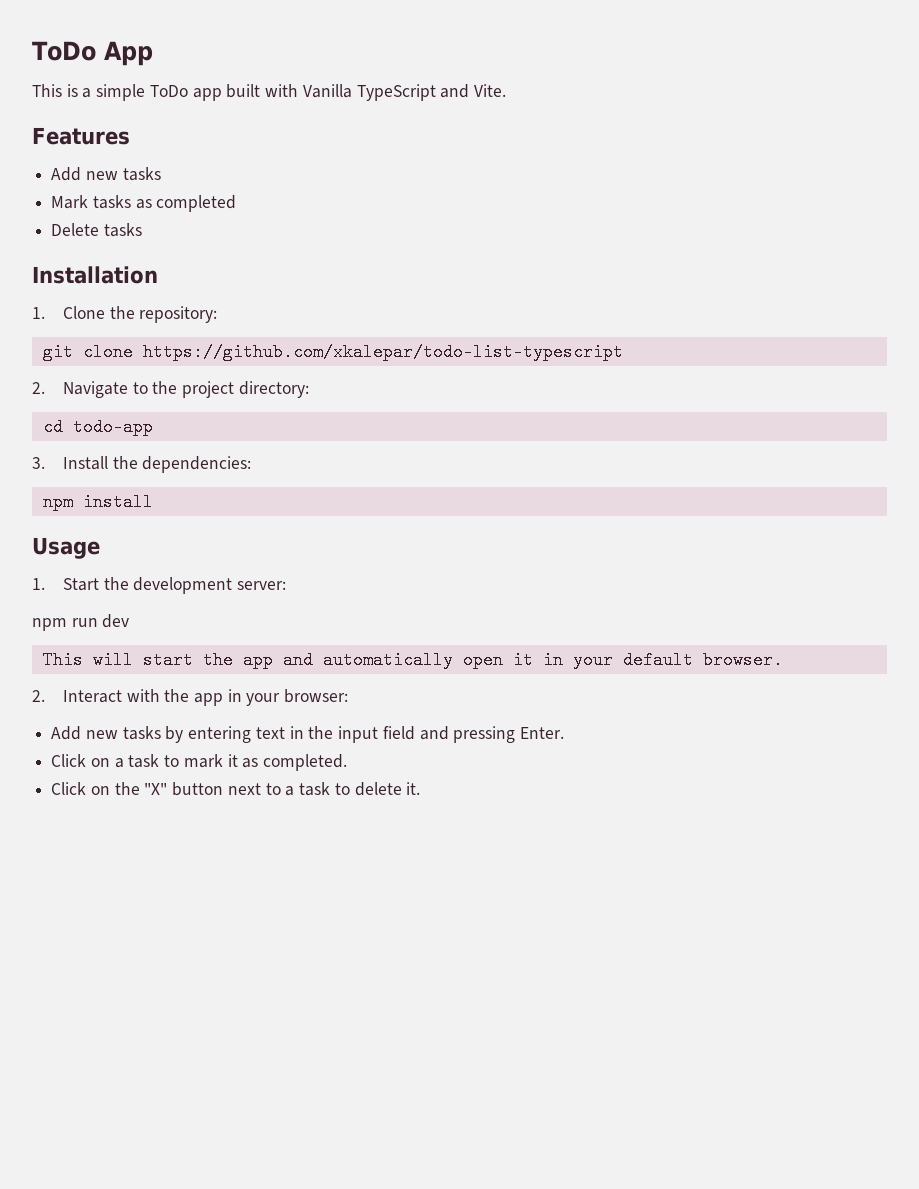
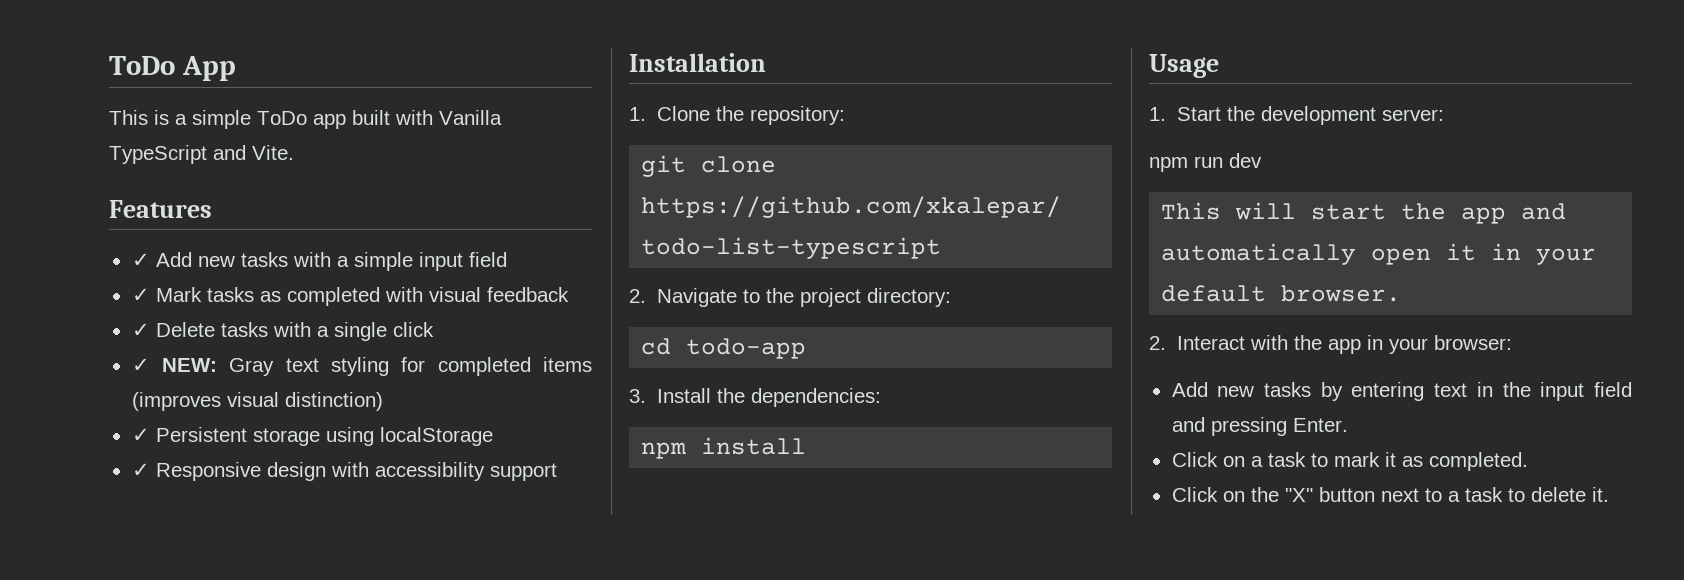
[51,167,161,181] [51,195,237,212] [51,223,142,237] Add new tasks // Mark tasks as completed // Delete tasks -> [131,252,507,271] [131,287,569,306] [131,322,434,341] [131,357,592,376] [131,392,383,411] [131,427,493,446] [131,462,557,481] ✓ Add new tasks with a simple input field // ✓ Mark tasks as completed with visual feedback // ✓ Delete tasks with a single click // ✓ NEW: Gray text styling for completed items (improves visual distinction) // ✓ Persistent storage using localStorage // ✓ Responsive design with accessibility support

